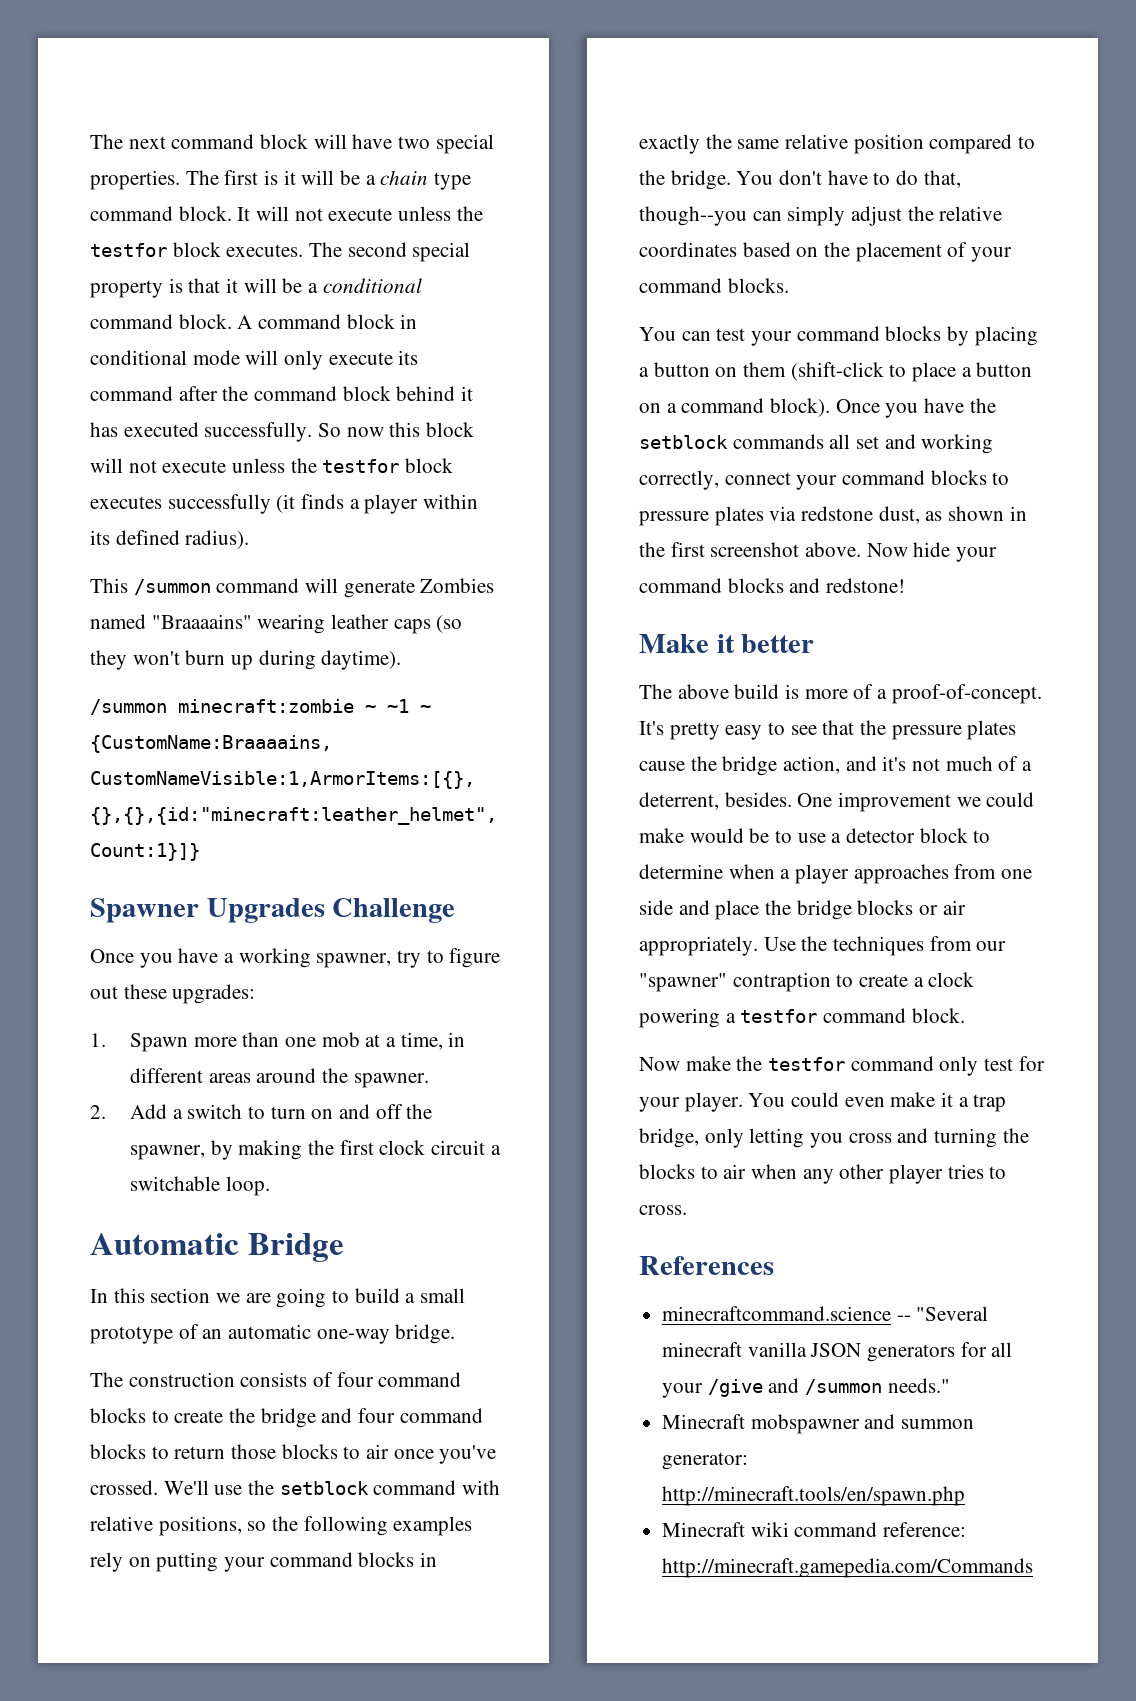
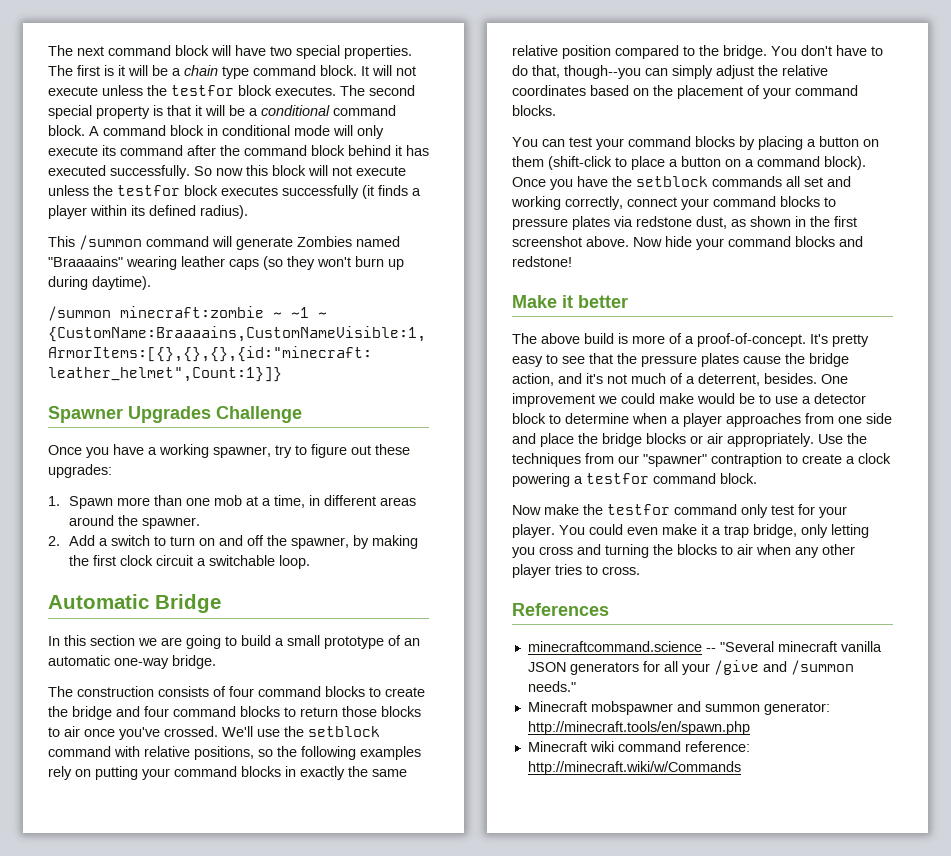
[662,1558,1034,1578] http://minecraft.gamepedia.com/Commands -> [527,761,741,775] http://minecraft.wiki/w/Commands

